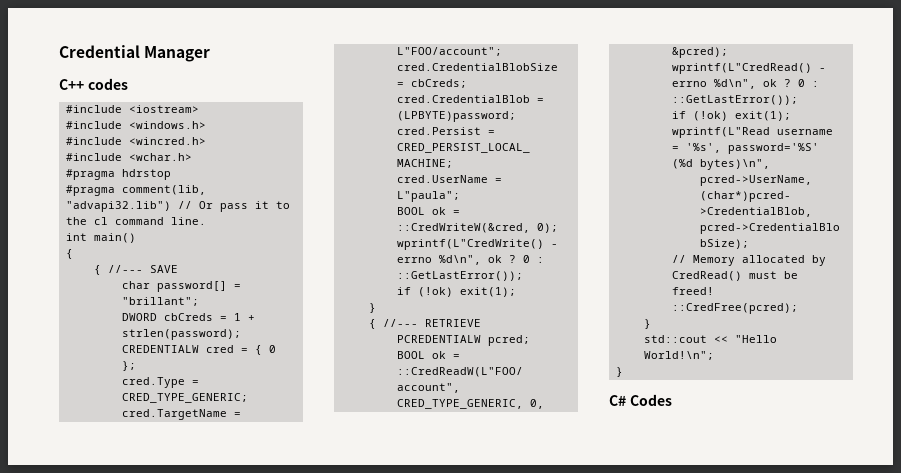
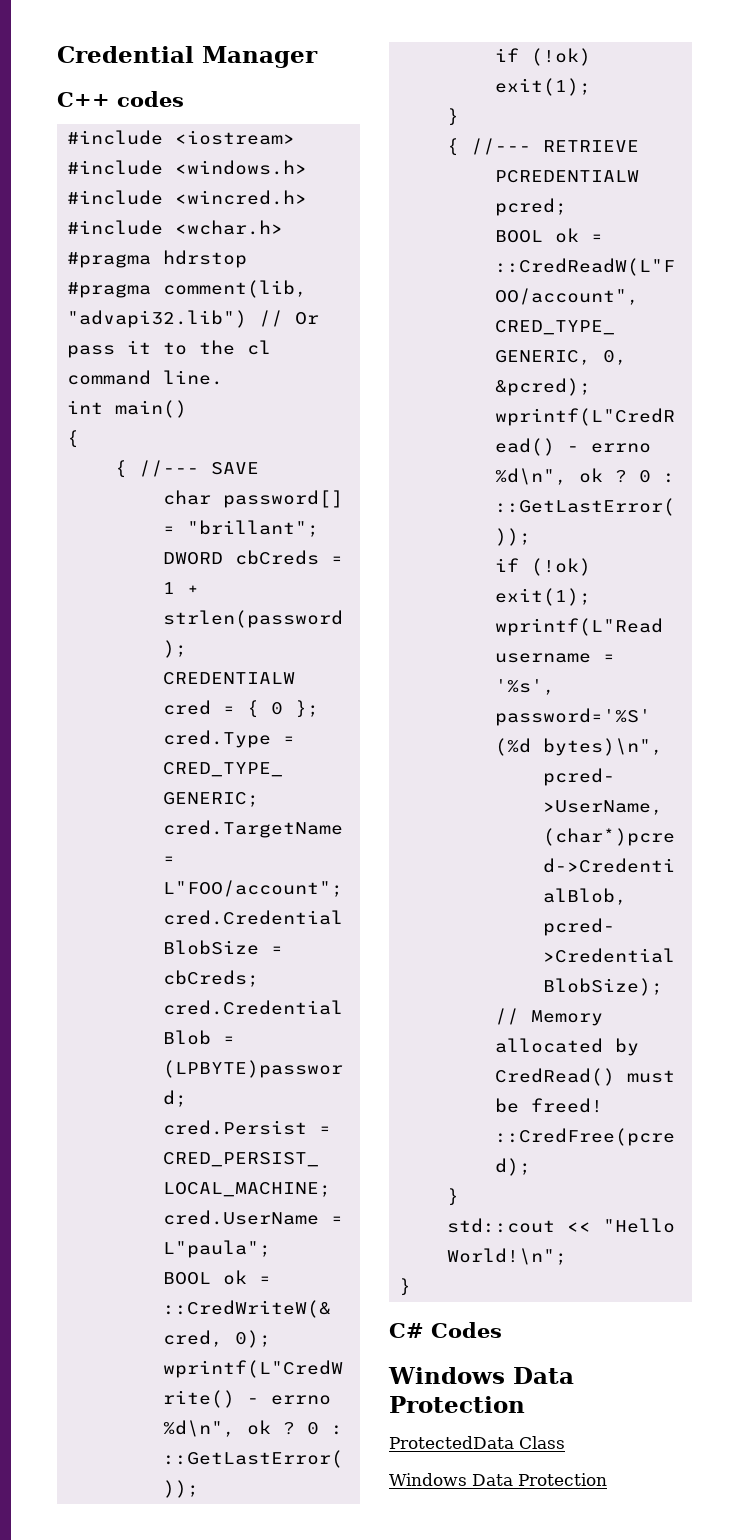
(672, 400) none -> [388,1367,574,1384] [389,1396,525,1413] [389,1436,565,1449] [389,1473,607,1486] // Windows Data Protection // ProtectedData Class // Windows Data Protection

